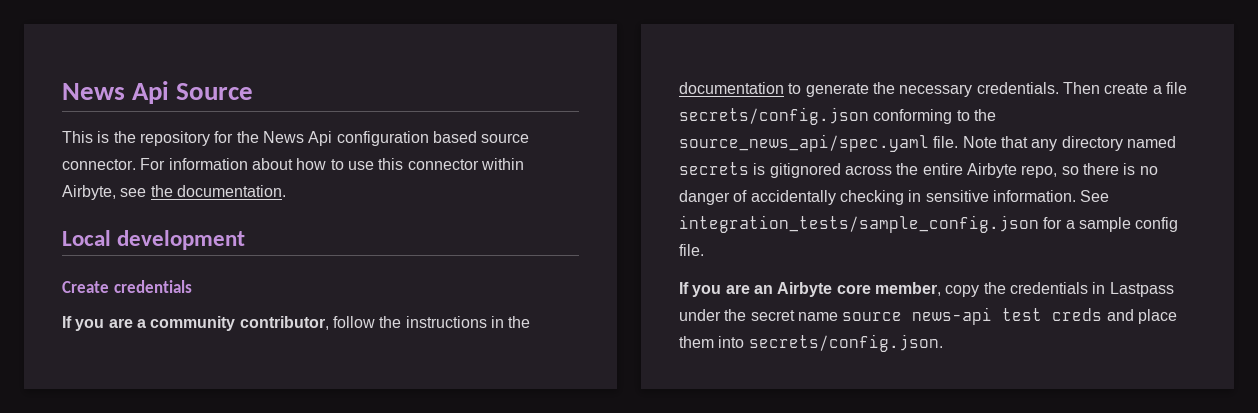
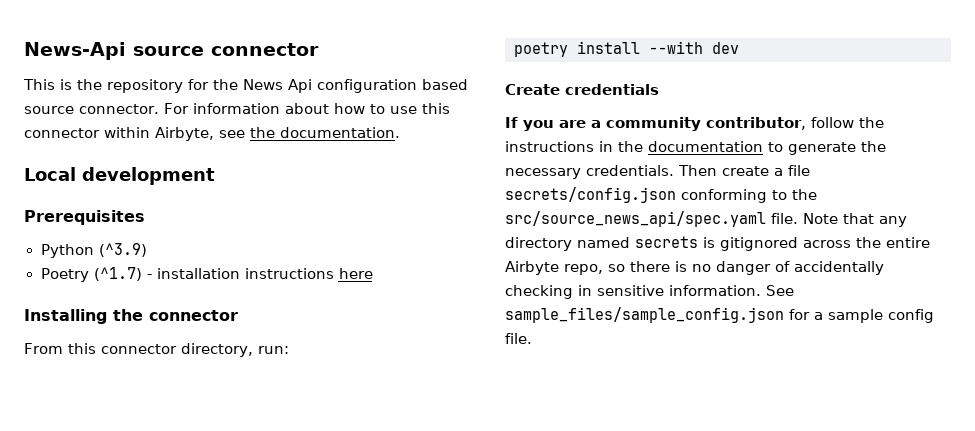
[62,81,254,104] News Api Source -> [24,42,319,60] News-Api source connector
(246, 240) none -> [24,210,145,225] [40,243,147,258] [40,267,373,282] [24,309,238,324] [24,343,289,357] [514,41,739,57] // Prerequisites // Python (^3.9) // Poetry (^1.7) - installation instructions here // Installing the connector // From this connector directory, run: // poetry install --with dev
[679,134,929,152] source_news_api/spec.yaml -> [505,211,766,227] src/source_news_api/spec.yaml
[679,215,1039,233] integration_tests/sample_config.json -> [505,307,784,323] sample_files/sample_config.json
[679,282,1174,297] [679,307,1177,325] [679,334,943,352] // If you are an Airbyte core member, copy the credentials in Lastpass under the secret name source news-api test creds and place them into secrets/config.json. -> (532, 338) none

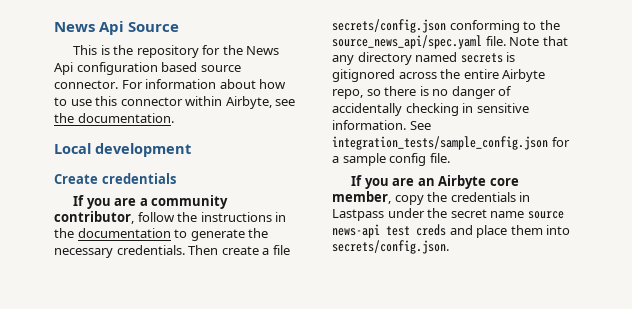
[24,42,319,60] News-Api source connector -> [54,21,180,35] News Api Source
[24,210,145,225] [40,243,147,258] [40,267,373,282] [24,309,238,324] [24,343,289,357] [514,41,739,57] // Prerequisites // Python (^3.9) // Poetry (^1.7) - installation instructions here // Installing the connector // From this connector directory, run: // poetry install --with dev -> (191, 150) none
[505,211,766,227] src/source_news_api/spec.yaml -> [332,35,482,49] source_news_api/spec.yaml
[505,307,784,323] sample_files/sample_config.json -> [332,136,548,150] integration_tests/sample_config.json
(532, 338) none -> [350,175,519,189] [332,191,531,205] [332,208,564,221] [332,224,571,238] [332,240,449,254] // If you are an Airbyte core member, copy the credentials in Lastpass under the secret name source news-api test creds and place them into secrets/config.json.

